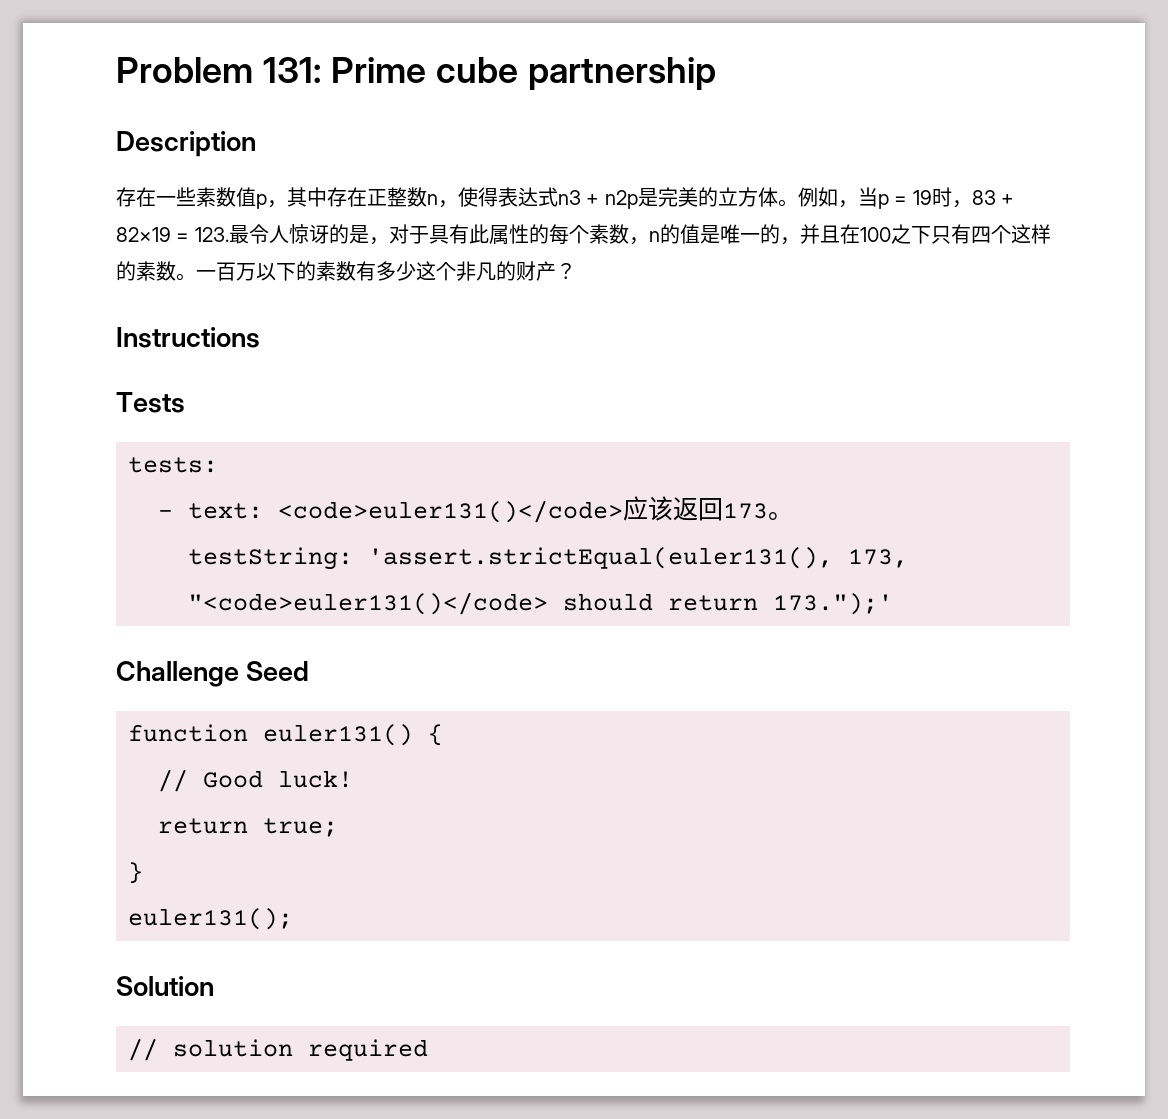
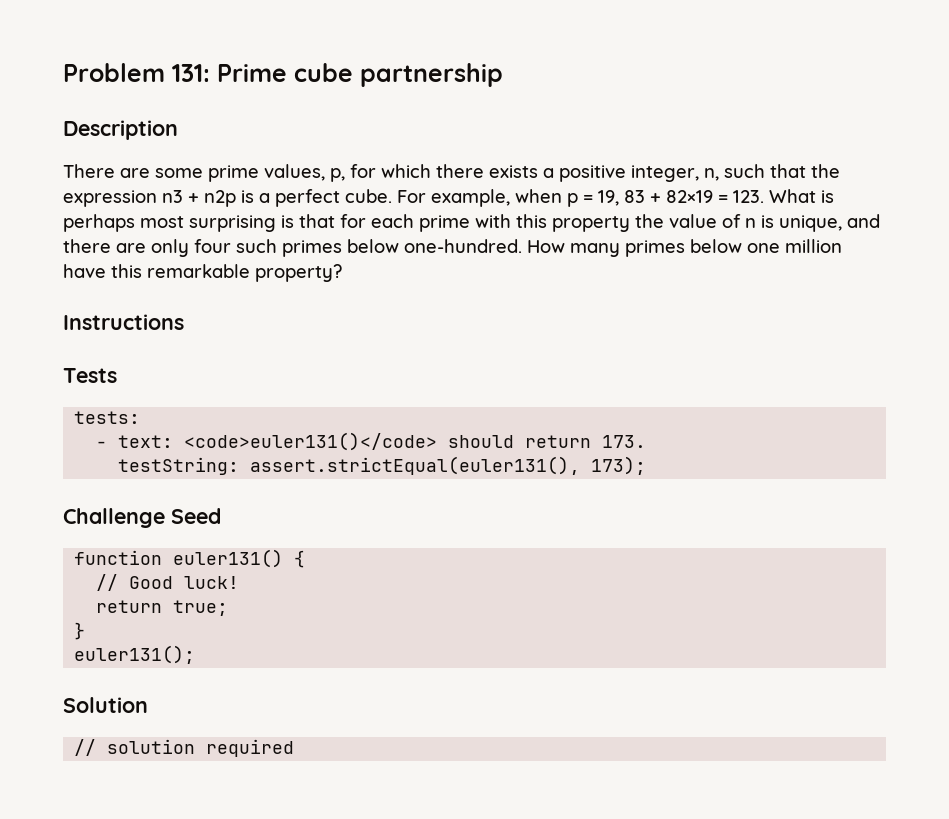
[116,187,972,209] 存在一些素数值p，其中存在正整数n，使得表达式n3 + n2p是完美的立方体。例如，当p = 19时， -> [63,164,840,182] [63,189,619,207] There are some prime values, p, for which there exists a positive integer, n, such that the expression n3 + n2p is a perfect cube. For example, when p = 19,
[228,224,1051,245] [116,261,576,281] 最令人惊讶的是，对于具有此属性的每个素数，n的值是唯一的，并且在100之下只有四个这样的素数。一百万以下的素数有多少这个非凡的财产？ -> [769,189,834,203] [63,214,880,232] [63,239,842,257] [63,264,342,282] What is perhaps most surprising is that for each prime with this property the value of n is unique, and there are only four such primes below one-hundred. How many primes below one million have this remarkable property?
[623,496,793,521] [188,547,908,570] [188,592,893,615] 应该返回173。 // testString: 'assert.strictEqual(euler131(), 173, "<code>euler131()</code> should return 173.");' -> [448,435,647,448] [118,456,647,475] should return 173. // testString: assert.strictEqual(euler131(), 173);

